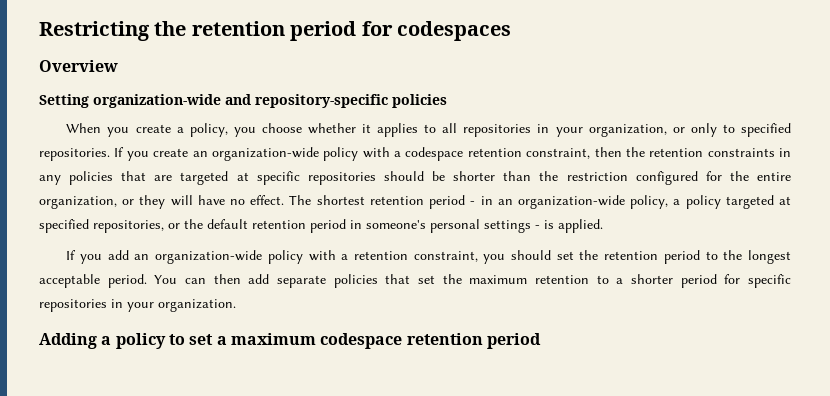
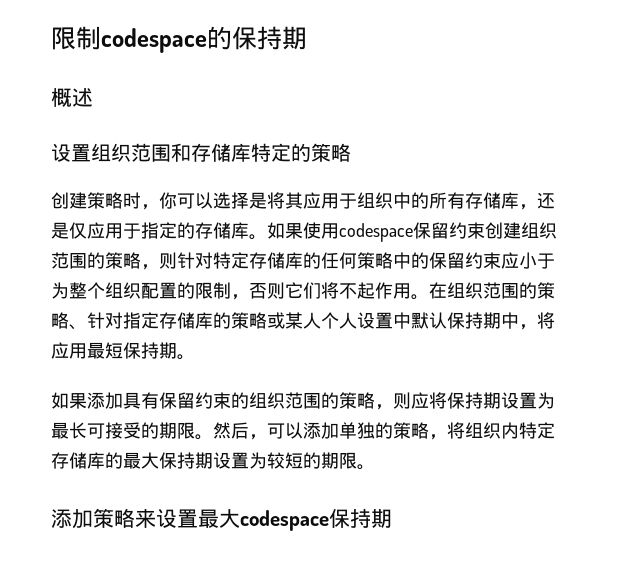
[39,21,511,41] [39,60,118,72] [39,94,447,108] [66,123,791,137] [39,147,791,161] [39,171,792,185] [39,195,792,209] [39,219,603,233] [66,250,792,264] [39,274,791,288] [39,299,236,312] [39,333,541,349] Restricting the retention period for codespaces // Overview // Setting organization-wide and repository-specific policies // When you create a policy, you choose whether it applies to all repositories in your organization, or only to specified repositories. If you create an organization-wide policy with a codespace retention constraint, then the retention constraints in any policies that are targeted at specific repositories should be shorter than the restriction configured for the entire organization, or they will have no effect. The shortest retention period - in an organization-wide policy, a policy targeted at specified repositories, or the default retention period in someone's personal settings - is applied. // If you add an organization-wide policy with a retention constraint, you should set the retention period to the longest acceptable period. You can then add separate policies that set the maximum retention to a shorter period for specific repositories in your organization. // Adding a policy to set a maximum codespace retention period -> [51,26,307,53] [51,88,93,107] [51,143,351,162] [51,192,555,210] [51,222,557,242] [51,252,555,270] [51,282,555,300] [51,312,555,330] [51,342,195,360] [51,392,555,410] [51,422,555,440] [51,452,375,470] [51,508,392,531] 限制codespace的保持期 // 概述 // 设置组织范围和存储库特定的策略 // 创建策略时，你可以选择是将其应用于组织中的所有存储库，还是仅应用于指定的存储库。如果使用codespace保留约束创建组织范围的策略，则针对特定存储库的任何策略中的保留约束应小于为整个组织配置的限制，否则它们将不起作用。在组织范围的策略、针对指定存储库的策略或某人个人设置中默认保持期中，将应用最短保持期。 // 如果添加具有保留约束的组织范围的策略，则应将保持期设置为最长可接受的期限。然后，可以添加单独的策略，将组织内特定存储库的最大保持期设置为较短的期限。 // 添加策略来设置最大codespace保持期

